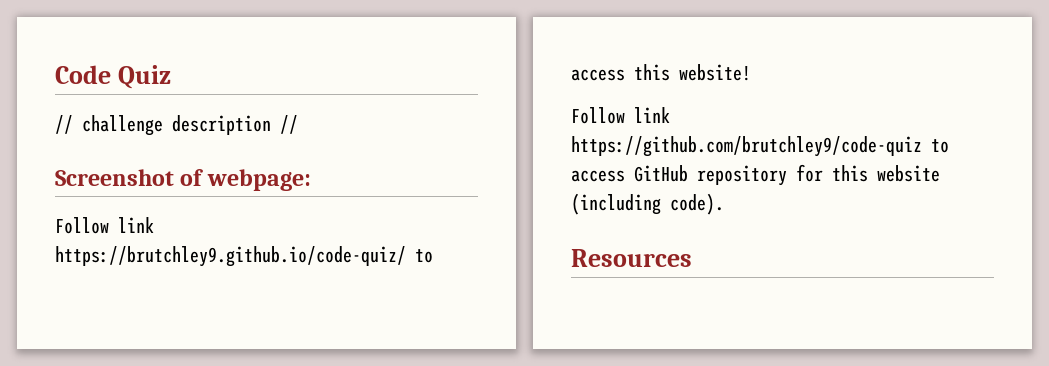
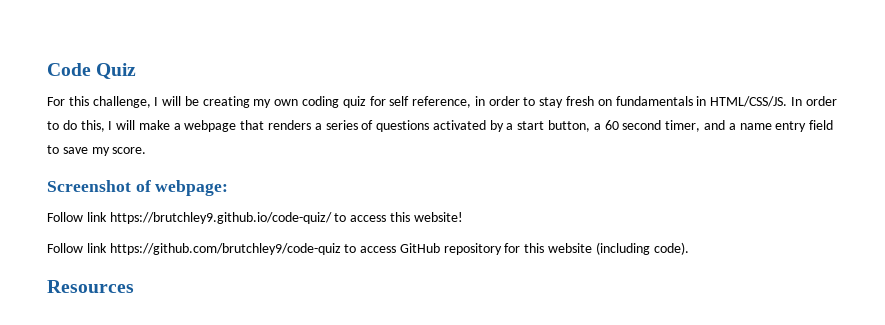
[55,115,298,136] // challenge description // -> [47,96,837,108] [47,120,834,132] [47,145,147,156] For this challenge, I will be creating my own coding quiz for self reference, in order to stay fresh on fundamentals in HTML/CSS/JS. In order to do this, I will make a webpage that renders a series of questions activated by a start button, a 60 second timer, and a name entry field to save my score.

